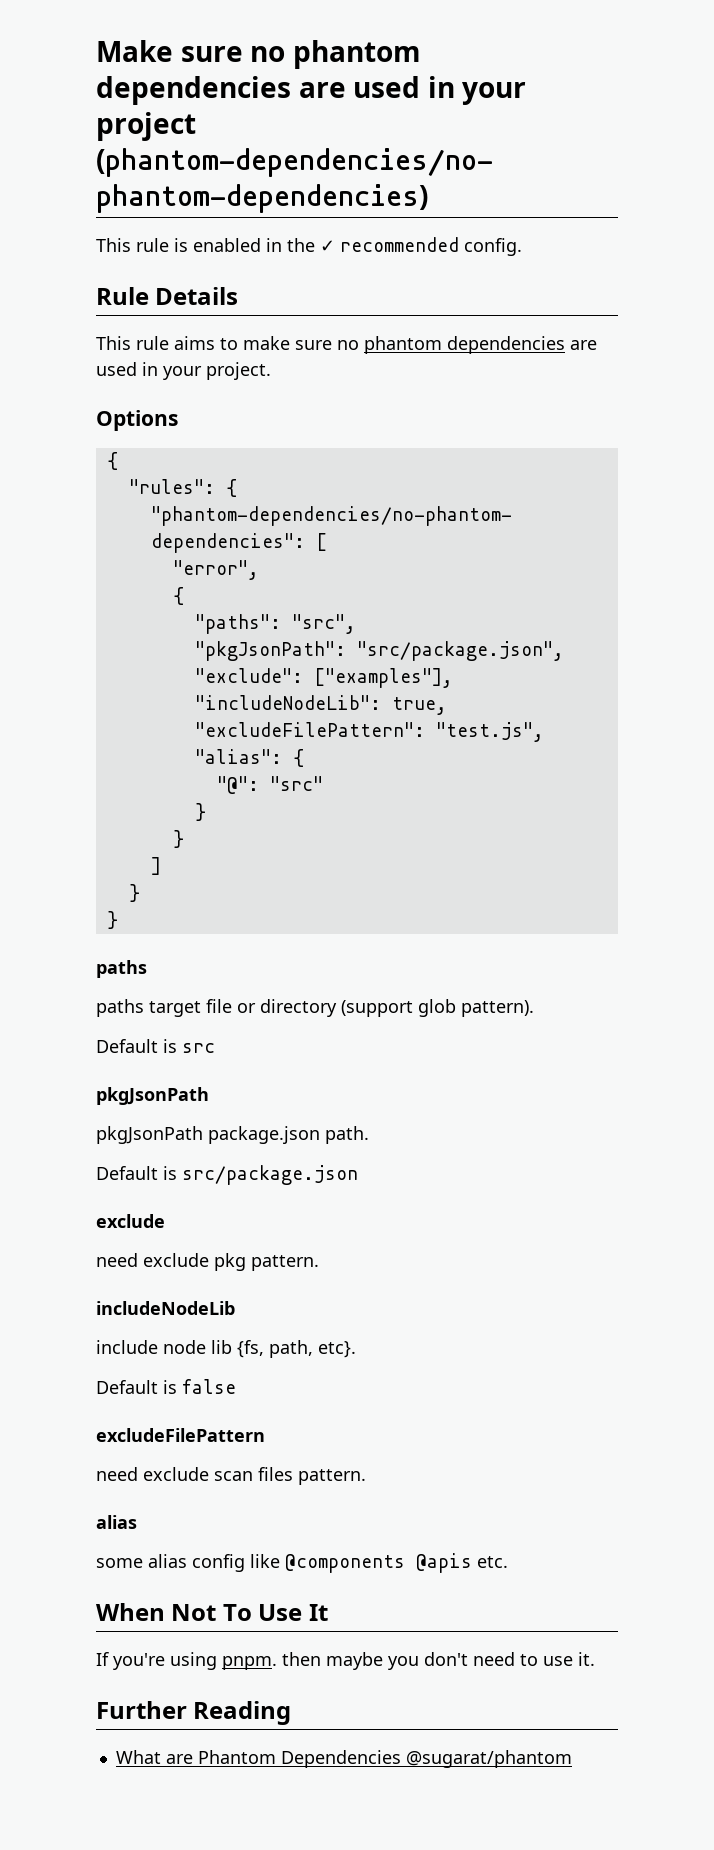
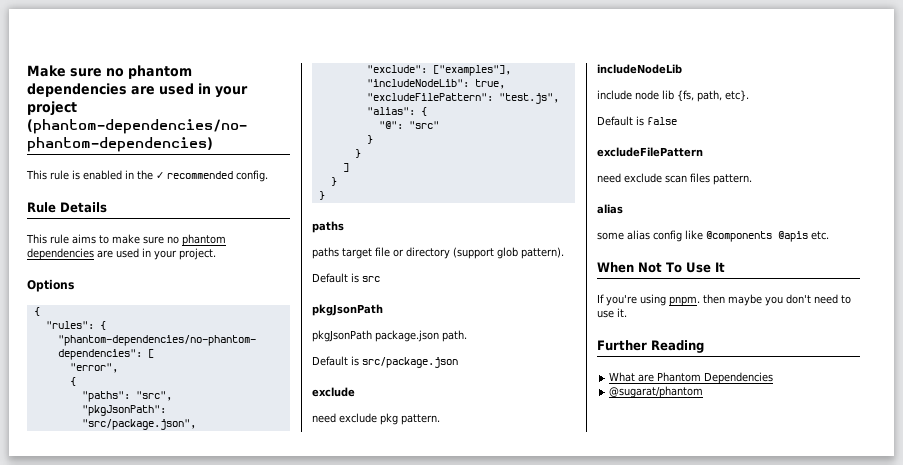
(401, 1759) none -> (774, 378) //

